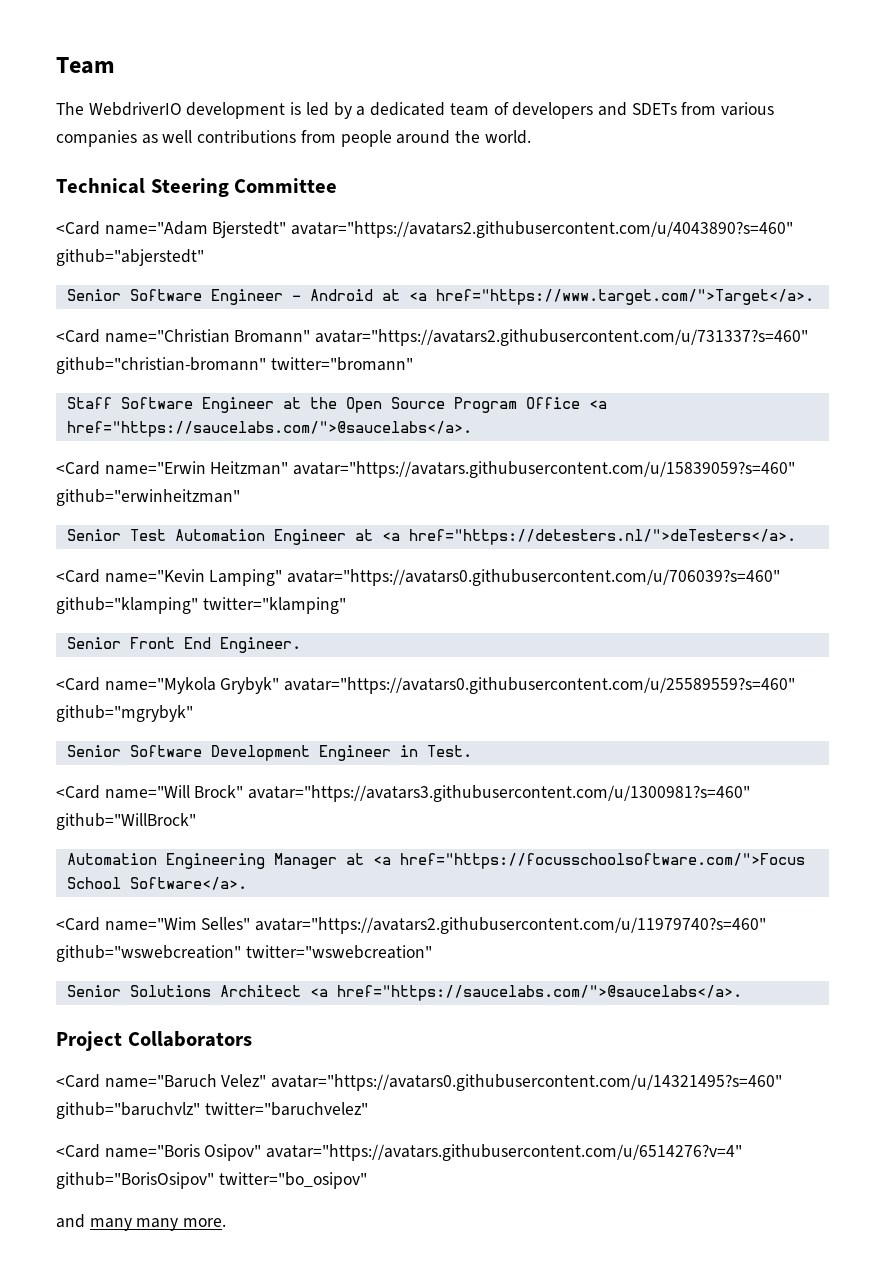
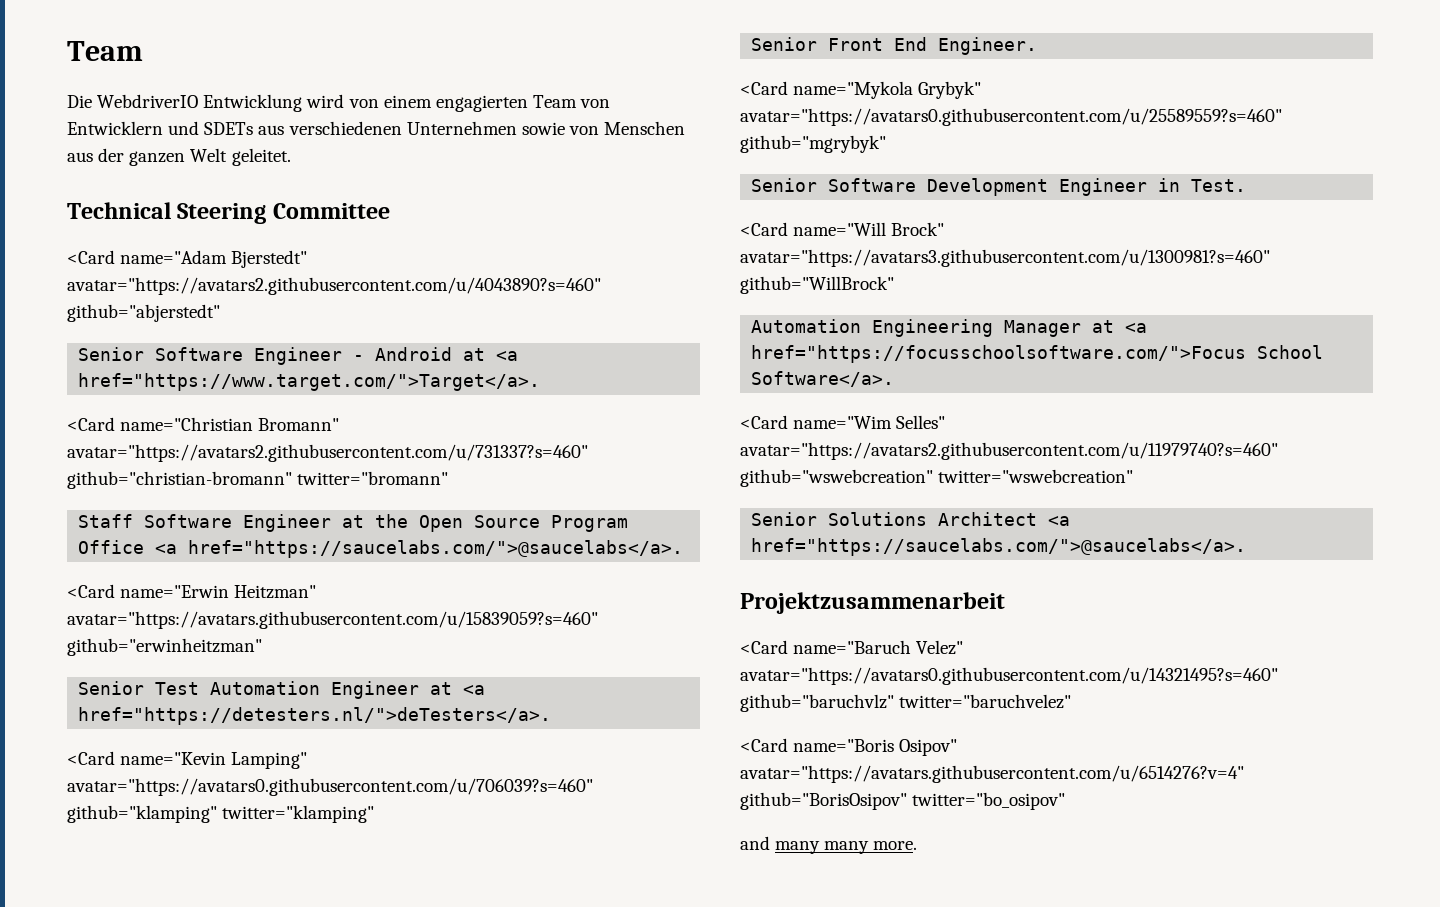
[56,102,775,119] [56,130,531,147] The WebdriverIO development is led by a dedicated team of developers and SDETs from various companies as well contributions from people around the world. -> [67,94,611,112] [67,121,686,135] [67,148,291,166] Die WebdriverIO Entwicklung wird von einem engagierten Team von Entwicklern und SDETs aus verschiedenen Unternehmen sowie von Menschen aus der ganzen Welt geleitet.
[56,1031,252,1051] Project Collaborators -> [740,592,1005,614] Projektzusammenarbeit

